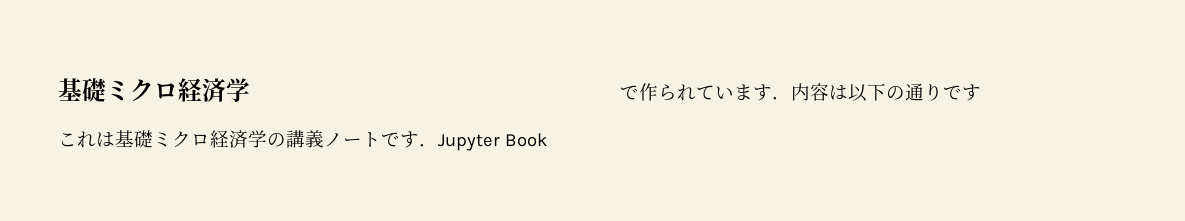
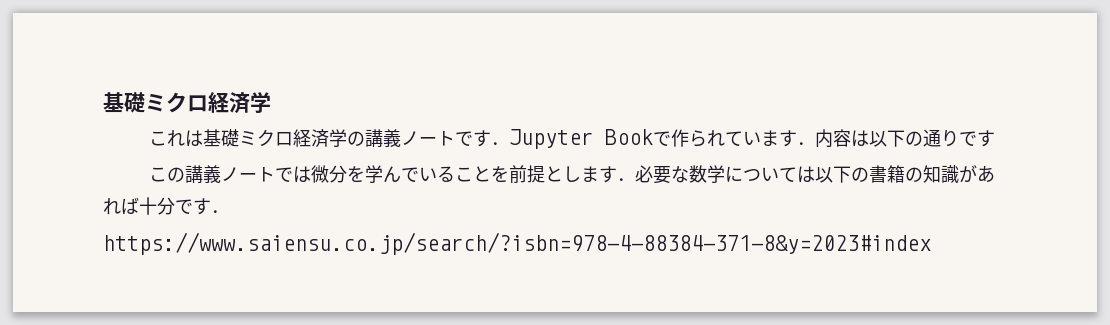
(981, 92) none -> [149,165,996,184] [103,197,229,215] [103,232,931,255] // この講義ノートでは微分を学んでいることを前提とします．必要な数学については以下の書籍の知識があれば十分です． // https://www.saiensu.co.jp/search/?isbn=978-4-88384-371-8&y=2023#index

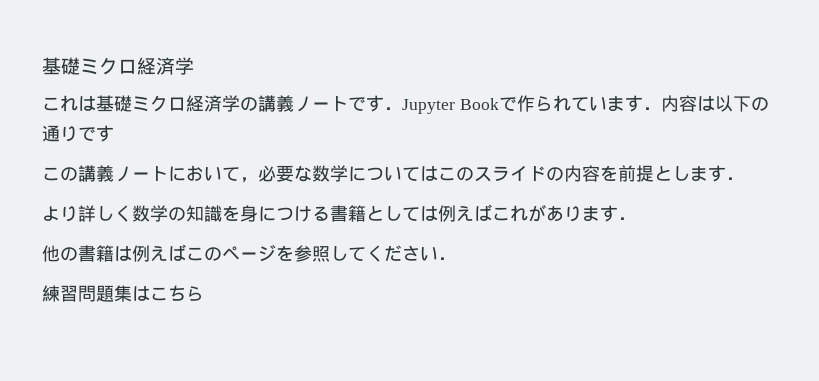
[275,165,636,183] では微分を学んでいることを前提とします． -> [168,165,258,183] において，
[815,165,996,184] [103,197,229,215] [103,232,931,255] 以下の書籍の知識があれば十分です． // https://www.saiensu.co.jp/search/?isbn=978-4-88384-371-8&y=2023#index -> [438,165,744,182] [42,204,636,222] [42,244,456,262] [42,285,204,302] このスライドの内容を前提とします． // より詳しく数学の知識を身につける書籍としては例えばこれがあります． // 他の書籍は例えばこのページを参照してください． // 練習問題集はこちら

